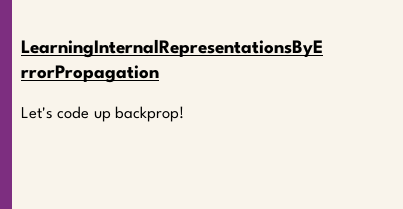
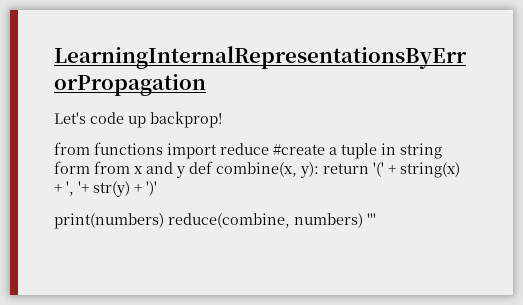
(185, 114) none -> [54,142,442,159] [54,161,460,178] [54,181,157,197] [54,213,376,229] // from functions import reduce #create a tuple in string form from x and y def combine(x, y): return '(' + string(x) + ', '+ str(y) + ')' // print(numbers) reduce(combine, numbers) '''

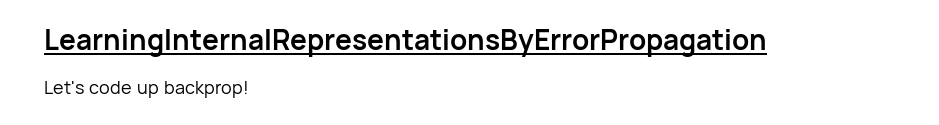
[54,142,442,159] [54,161,460,178] [54,181,157,197] [54,213,376,229] // from functions import reduce #create a tuple in string form from x and y def combine(x, y): return '(' + string(x) + ', '+ str(y) + ')' // print(numbers) reduce(combine, numbers) ''' -> (249, 89) none

